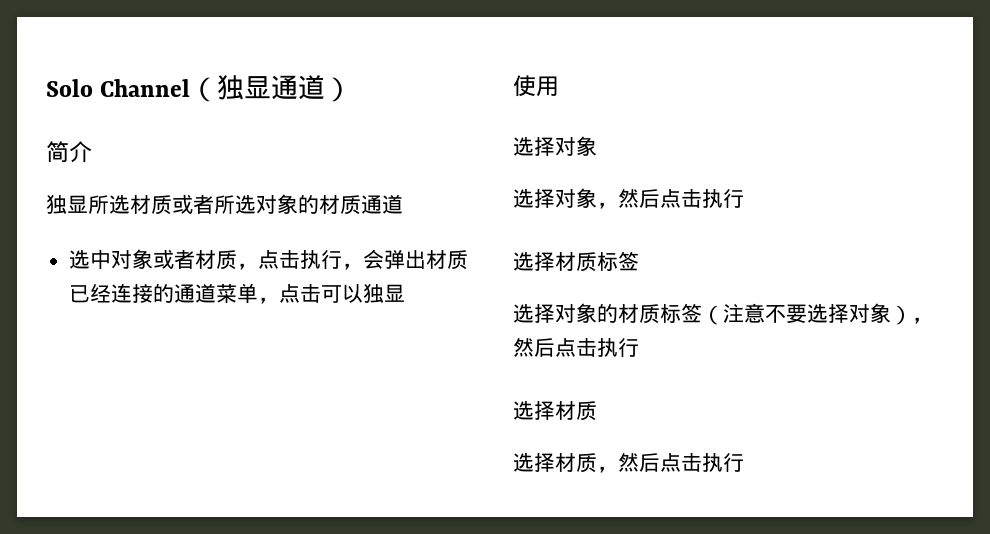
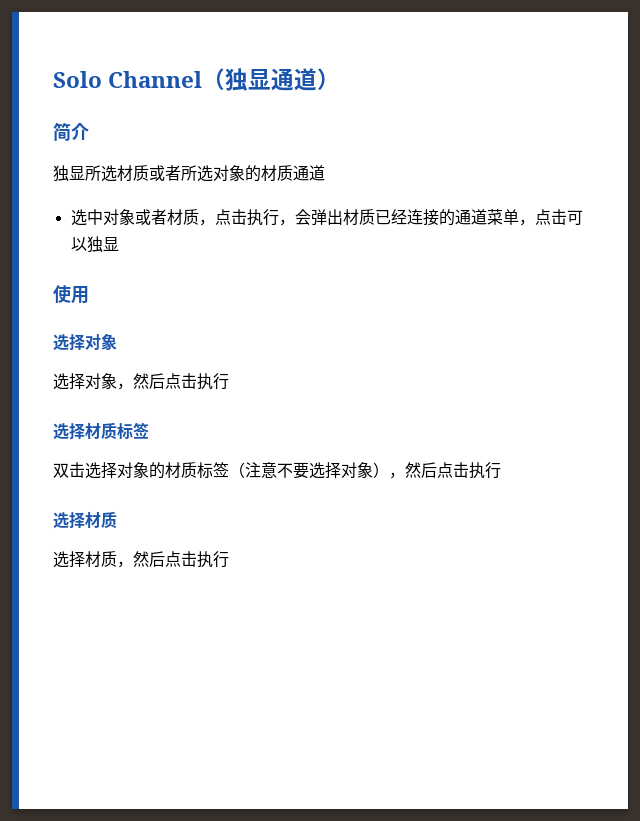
(639, 261) none -> [53,462,85,478] 双击

